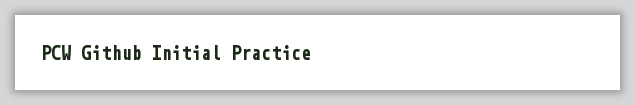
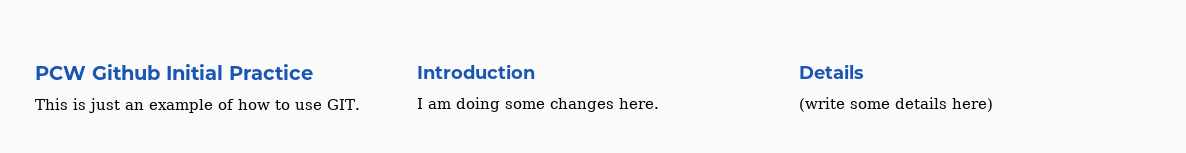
(311, 52) none -> [35,98,360,113] [417,64,535,79] [417,97,659,112] [799,64,864,79] [799,97,993,112] // This is just an example of how to use GIT. // Introduction // I am doing some changes here. // Details // (write some details here)

